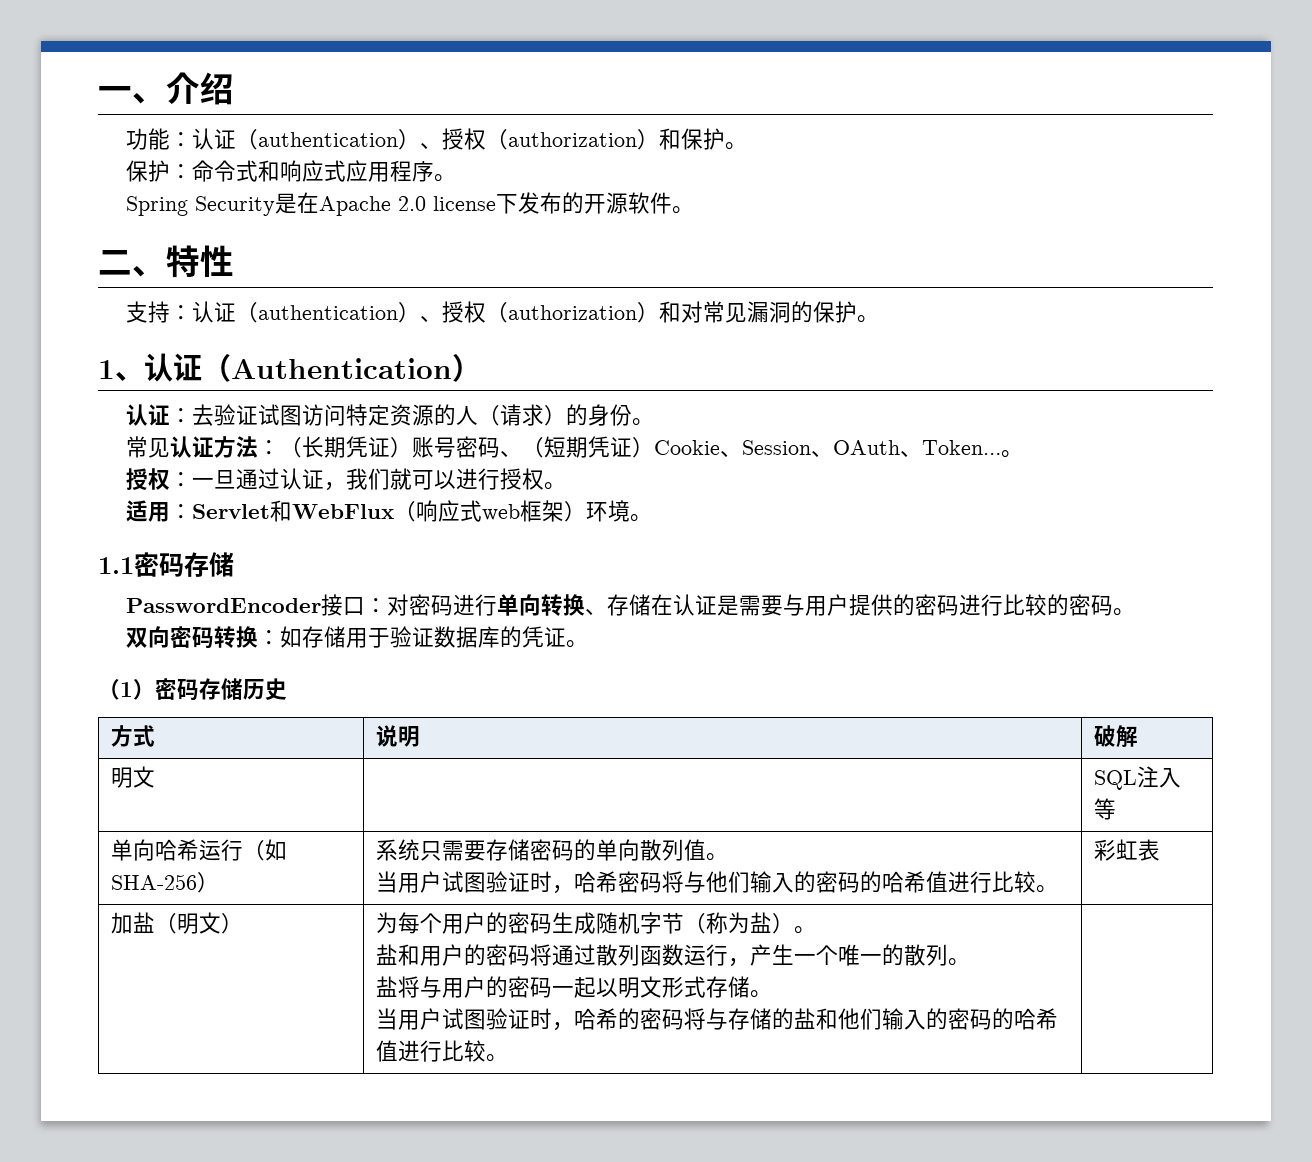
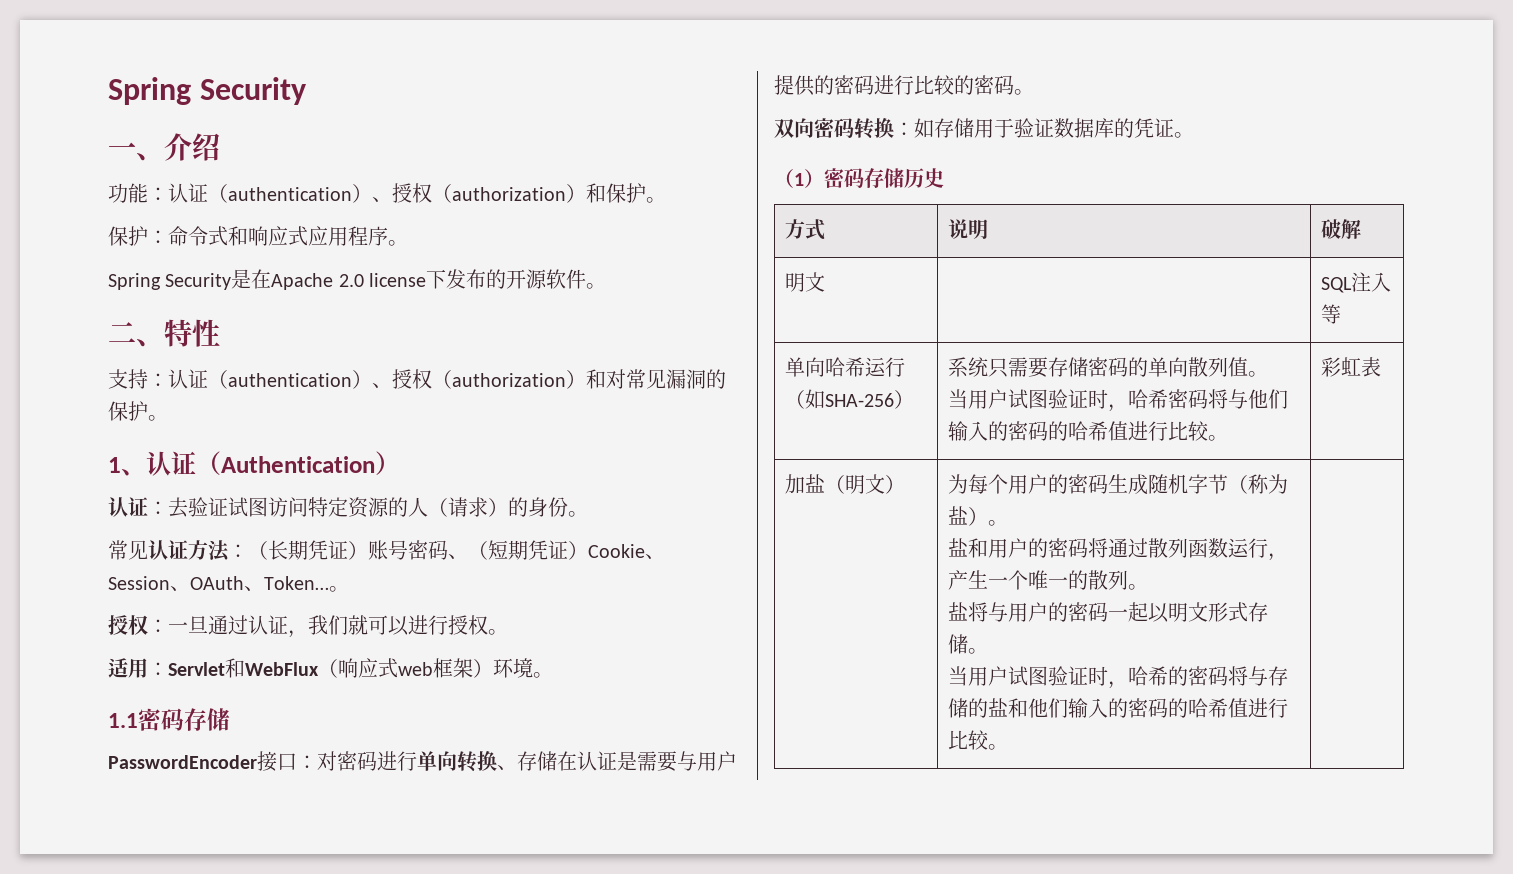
(98, 93) none -> [108,77,306,105] Spring Security //

